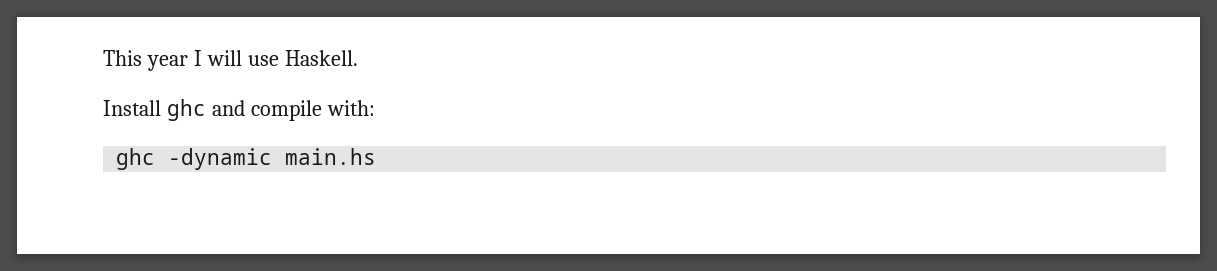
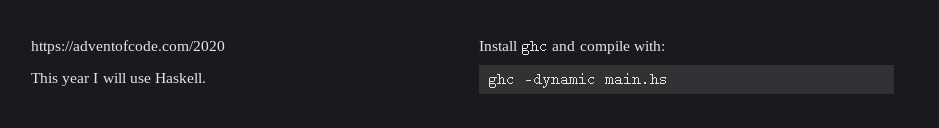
(103, 58) none -> [31,40,225,54] https://adventofcode.com/2020 //

